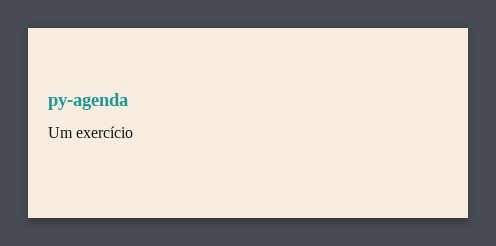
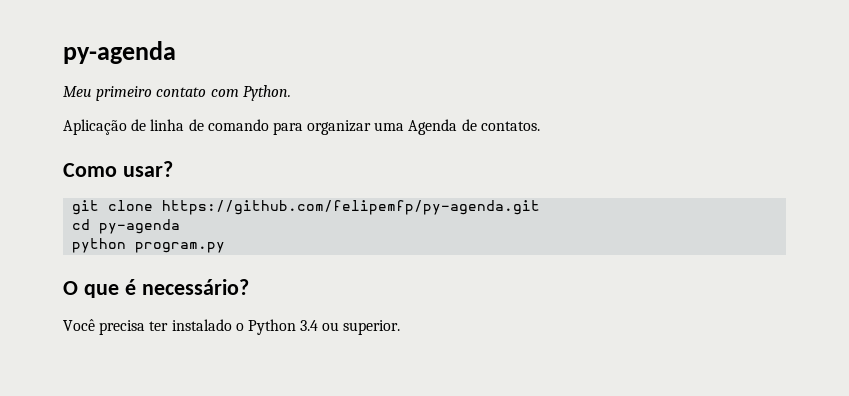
[48,93,128,110] [48,126,134,138] py-agenda // Um exercício -> [63,41,176,64] [63,85,291,101] [63,119,540,135] [63,161,173,177] [72,200,541,215] [72,219,181,234] [72,238,226,253] [63,279,249,298] [63,319,401,335] py-agenda // Meu primeiro contato com Python. // Aplicação de linha de comando para organizar uma Agenda de contatos. // Como usar? // git clone https://github.com/felipemfp/py-agenda.git // cd py-agenda // python program.py // O que é necessário? // Você precisa ter instalado o Python 3.4 ou superior.

